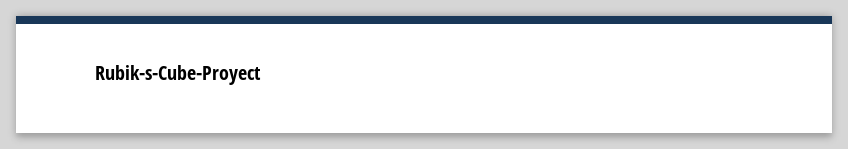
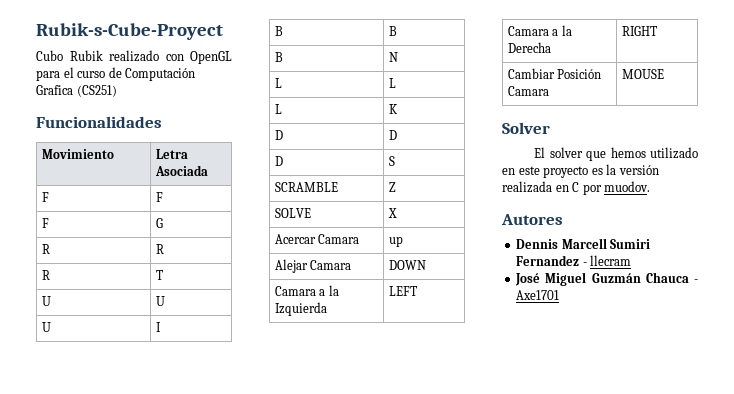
(261, 75) none -> [36,50,232,64] [36,67,196,81] [36,85,117,97] [36,116,162,128] [41,149,114,159] [155,149,188,159] [154,165,208,176] [41,192,49,202] [155,192,163,202] [41,218,49,228] [155,218,163,228] [41,244,50,254] [155,244,164,254] [41,270,50,280] [155,270,163,280] [41,296,51,306] [155,296,165,306] [41,322,51,332] [155,322,161,332] [274,26,283,36] [388,26,397,36] [274,52,283,62] [388,52,398,62] [274,78,282,88] [388,78,396,88] [274,104,282,114] [388,104,398,114] [274,130,283,140] [388,130,397,140] [274,156,283,166] [388,156,395,166] [274,182,338,192] [388,182,396,192] [274,208,311,218] [387,208,397,218] [274,234,360,244] [388,236,403,247] [274,259,352,273] [388,260,426,270] [274,285,339,296] [274,302,327,316] [388,286,417,296] [507,25,572,36] [507,42,551,53] [621,26,657,36] [507,68,602,79] [507,86,549,96] [621,69,664,79] [502,122,550,134] [534,147,698,161] [502,164,659,178] [502,181,651,195] [501,214,563,225] [516,238,651,249] [516,255,632,266] [515,272,698,286] [516,290,560,300] // Cubo Rubik realizado con OpenGL para el curso de Computación Grafica (CS251) // Funcionalidades // Movimiento | Letra Asociada // F | F // F | G // R | R // R | T // U | U // U | I // B | B // B | N // L | L // L | K // D | D // D | S // SCRAMBLE | Z // SOLVE | X // Acercar Camara | up // Alejar Camara | DOWN // Camara a la Izquierda | LEFT // Camara a la Derecha | RIGHT // Cambiar Posición Camara | MOUSE // Solver // El solver que hemos utilizado en este proyecto es la versión realizada en C por muodov. // Autores // Dennis Marcell Sumiri Fernandez - llecram // José Miguel Guzmán Chauca - Axe1701

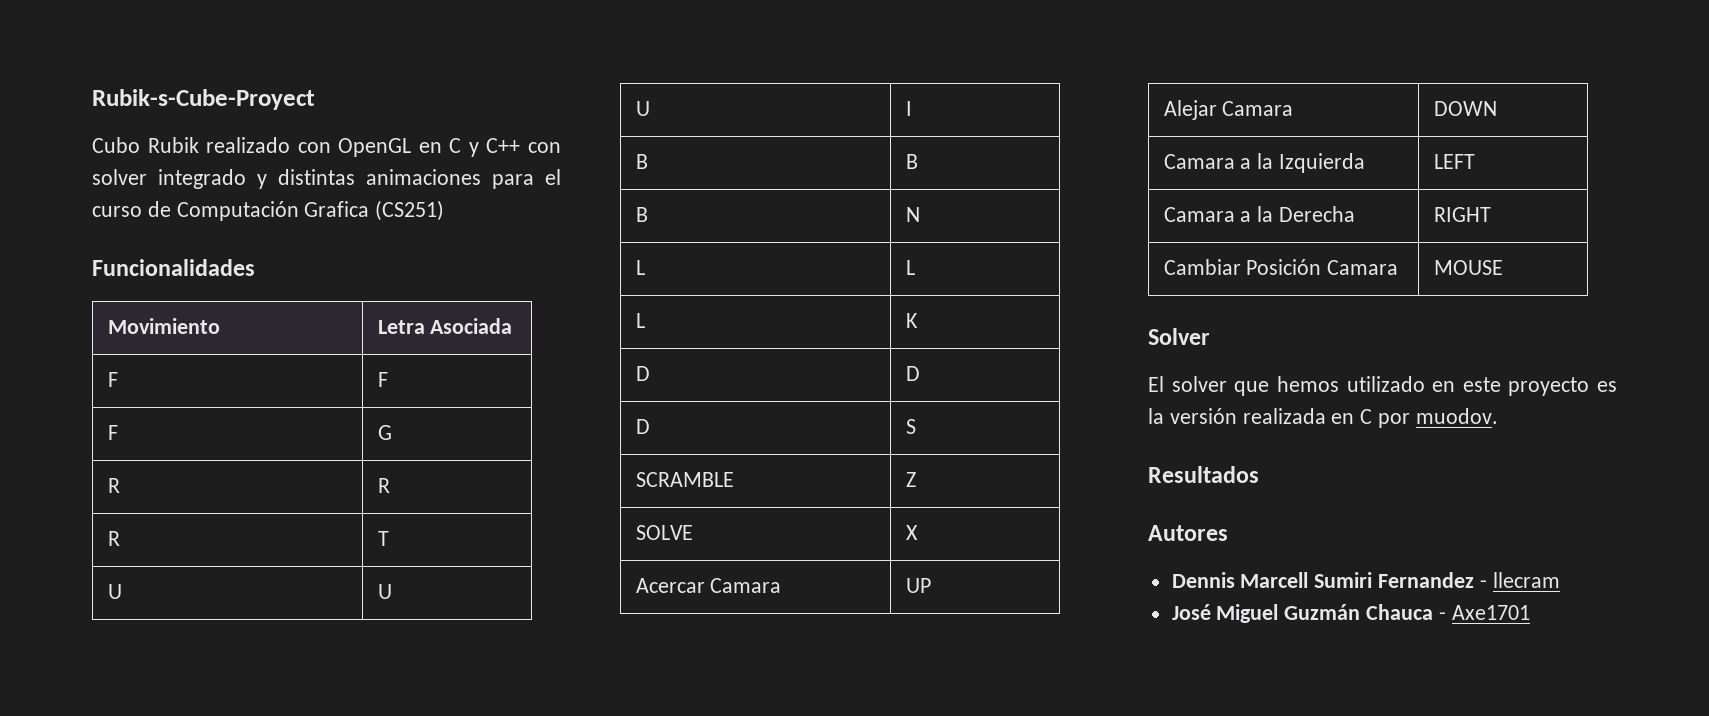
(232, 57) none -> [418,138,561,157] [92,169,481,189] en C y C++ con solver integrado y distintas animaciones
[388,236,403,247] up -> [905,578,931,593] UP
(651, 186) none -> [1148,466,1259,483] // Resultados

